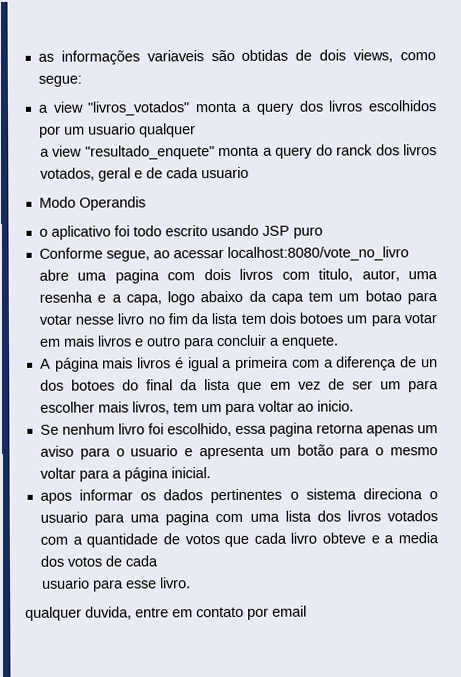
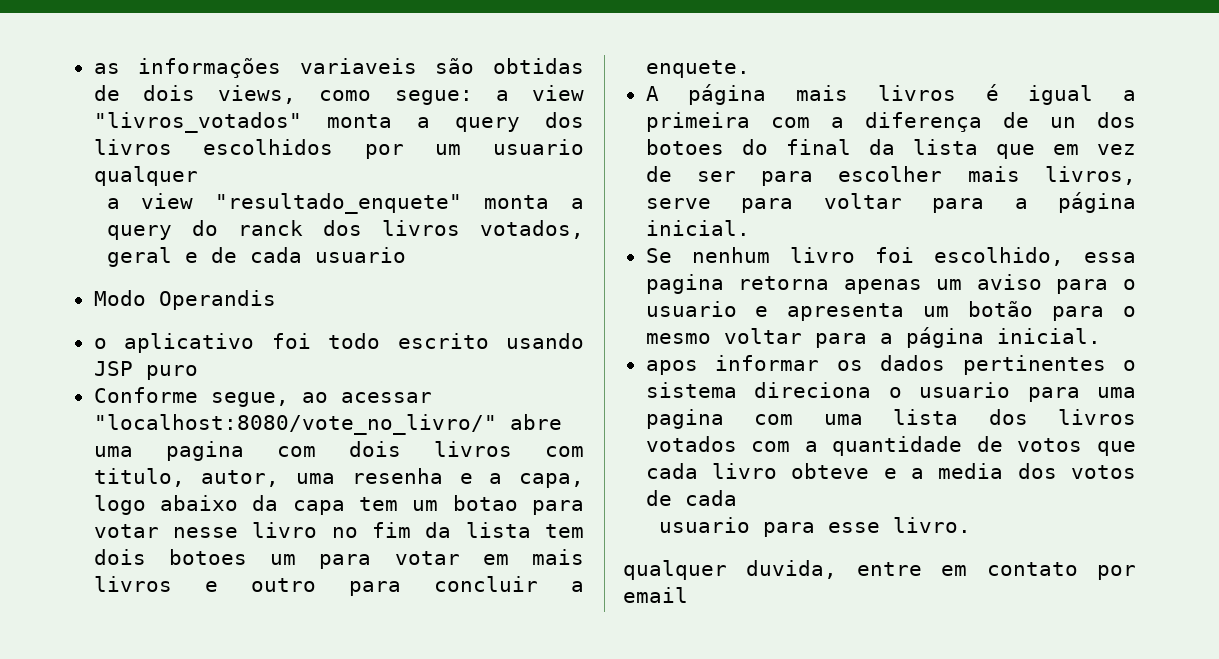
(82, 81) // -> (473, 97) none
[226,246,409,262] localhost:8080/vote_no_livro -> [93,414,497,435] "localhost:8080/vote_no_livro/"
[379,381,401,390] um -> (736, 176) none
[172,400,354,416] tem um para voltar ao inicio. -> [645,192,1136,213] [645,220,750,236] serve para voltar para a página inicial.

